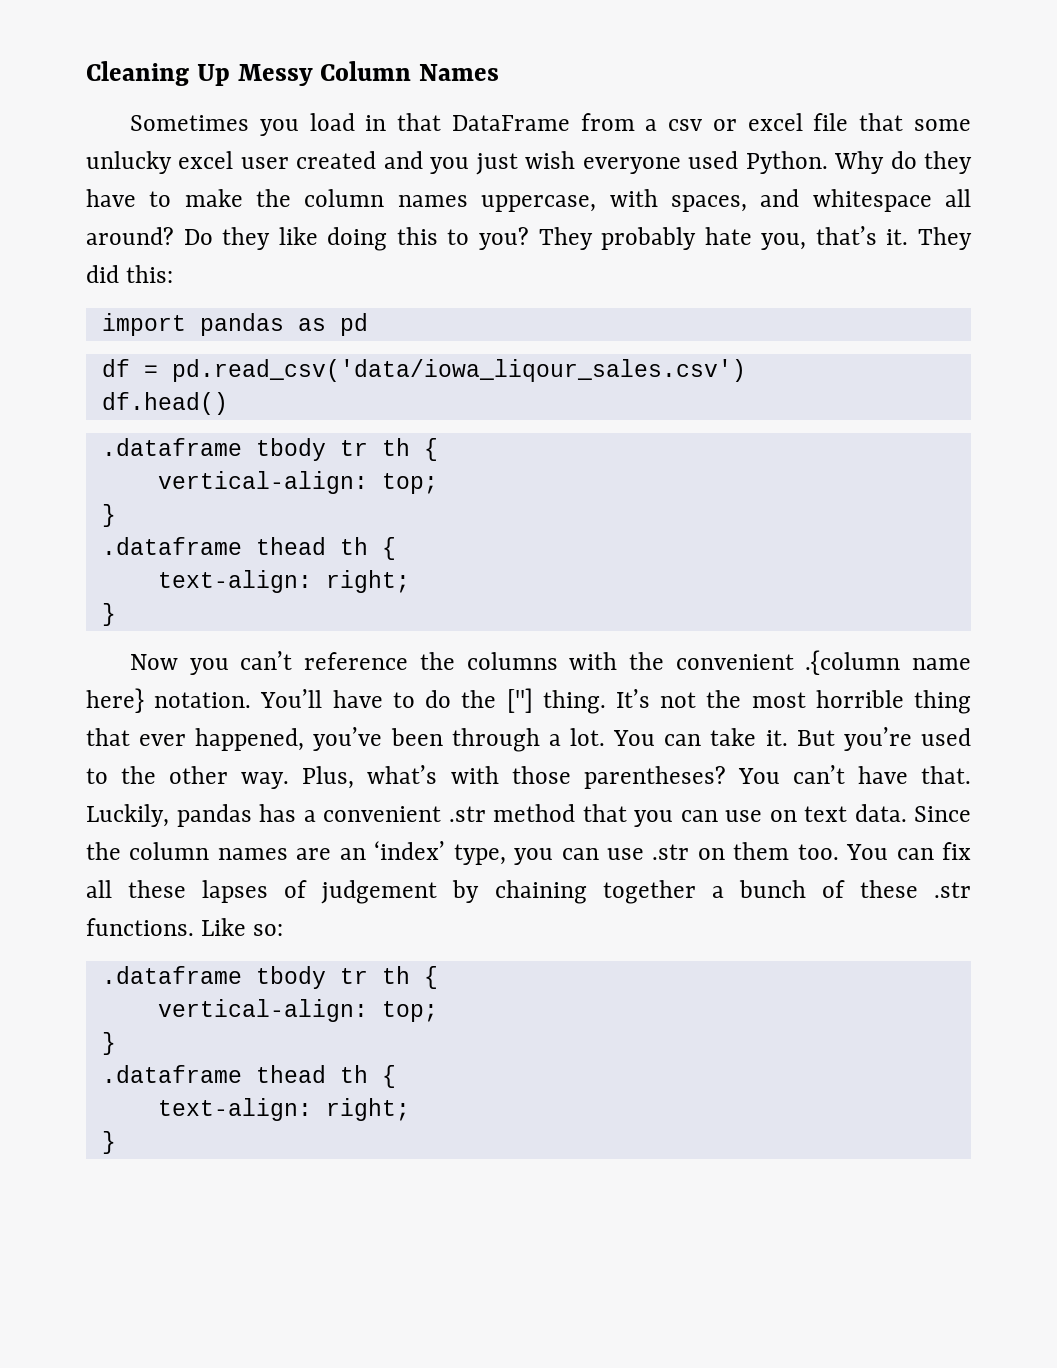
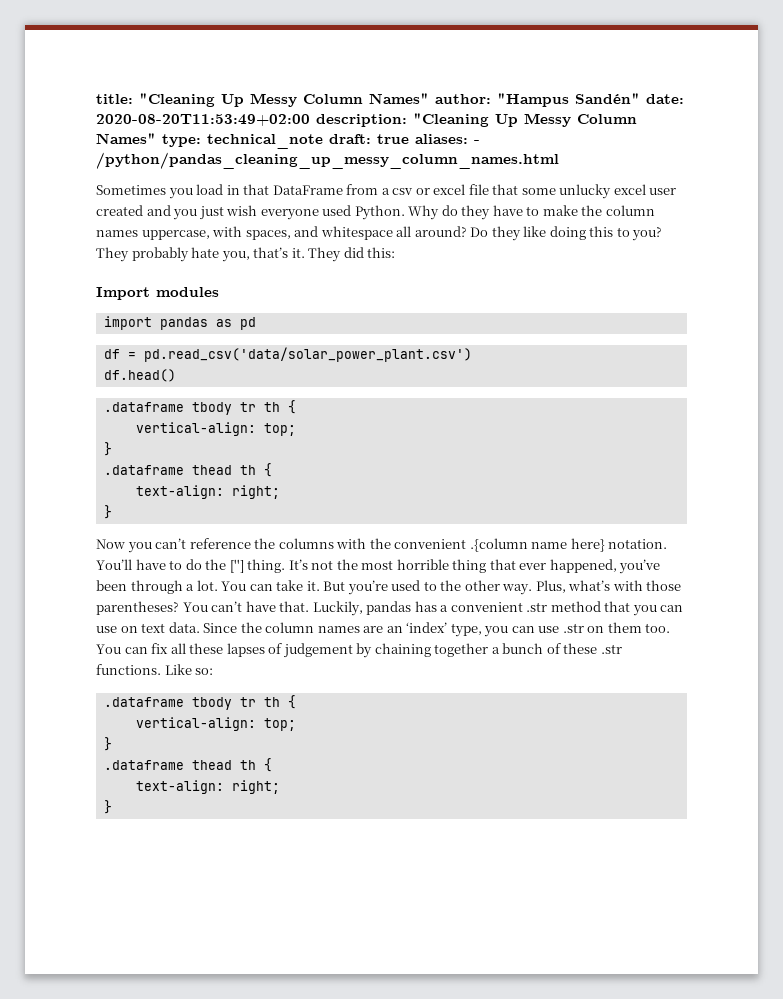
[86,61,500,86] Cleaning Up Messy Column Names -> [96,93,684,107] [96,113,637,127] [96,133,480,149] [96,152,559,169] title: "Cleaning Up Messy Column Names" author: "Hampus Sandén" date: 2020-08-20T11:53:49+02:00 description: "Cleaning Up Messy Column Names" type: technical_note draft: true aliases: - /python/pandas_cleaning_up_messy_column_names.html
(174, 274) none -> [96,287,219,300] // Import modules
[171,359,746,382] pd.read_csv('data/iowa_liqour_sales.csv') -> [143,347,472,362] pd.read_csv('data/solar_power_plant.csv')

